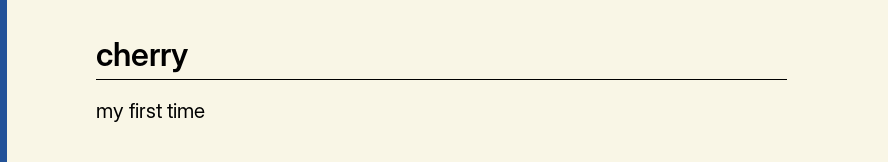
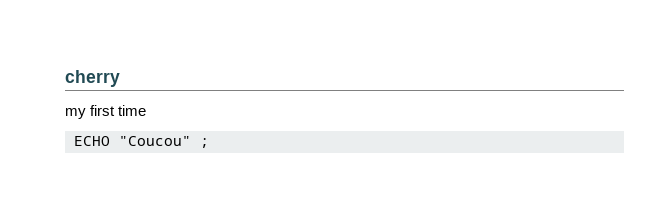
(206, 110) none -> [74,136,209,148] // ECHO "Coucou" ;

